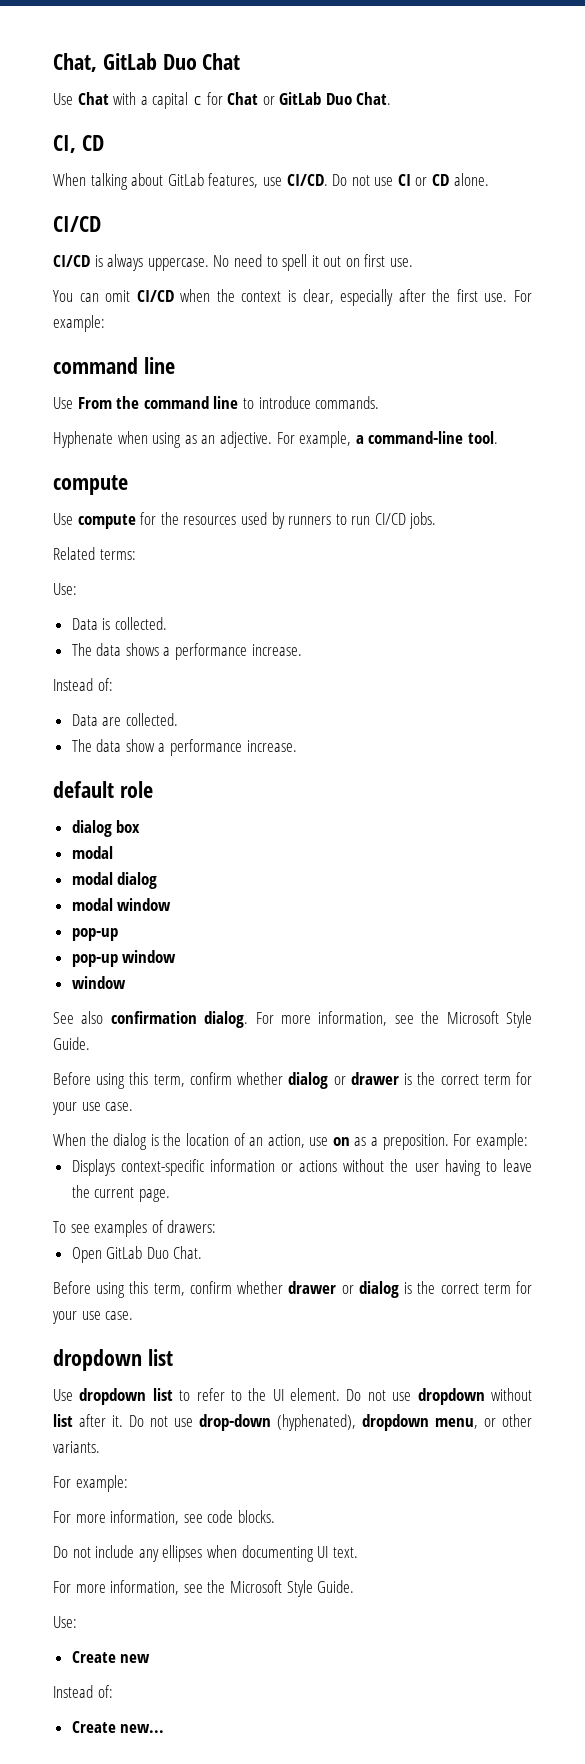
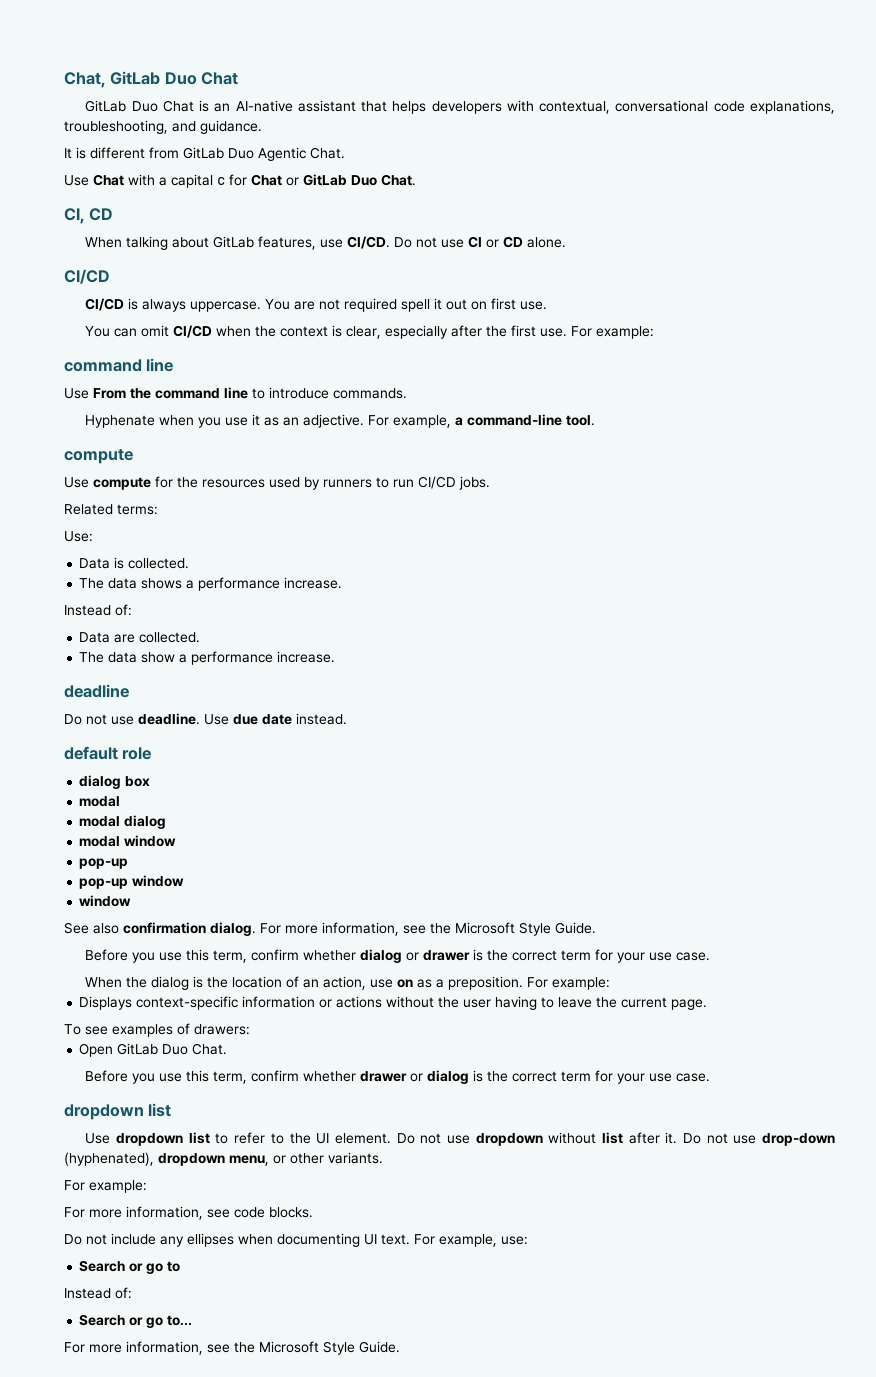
(241, 61) none -> [85,100,835,114] [64,120,262,134] [64,147,345,161] // GitLab Duo Chat is an AI-native assistant that helps developers with contextual, conversational code explanations, troubleshooting, and guidance. // It is different from GitLab Duo Agentic Chat.
[213,254,278,267] No need to -> [265,298,398,312] You are not required
[152,432,182,448] using -> [198,414,261,428] you use it
(297, 746) none -> [64,684,129,698] [64,713,347,725] // deadline // Do not use deadline. Use due date instead.
[96,1073,126,1089] using -> [132,952,183,963] you use
[96,1282,126,1298] using -> [132,1073,183,1084] you use
[53,1580,355,1597] [53,1616,77,1628] [71,1651,151,1663] [53,1685,113,1698] [71,1721,165,1733] // For more information, see the Microsoft Style Guide. // Use: // Create new // Instead of: // Create new... -> [414,1234,528,1247] [79,1260,181,1274] [64,1287,132,1299] [79,1314,193,1328] [64,1341,400,1355] For example, use: // Search or go to // Instead of: // Search or go to... // For more information, see the Microsoft Style Guide.

